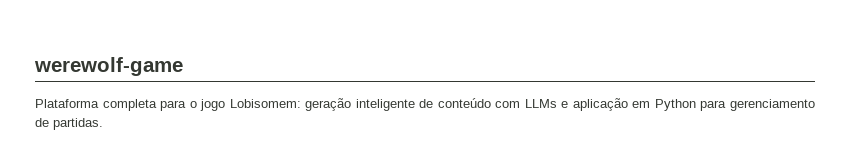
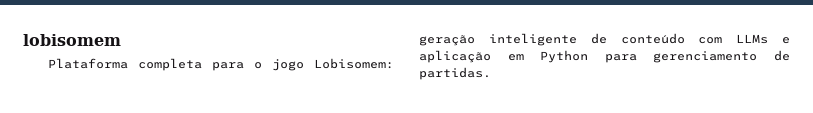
[34,57,183,76] werewolf-game -> [23,34,121,46] lobisomem

